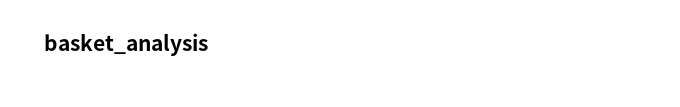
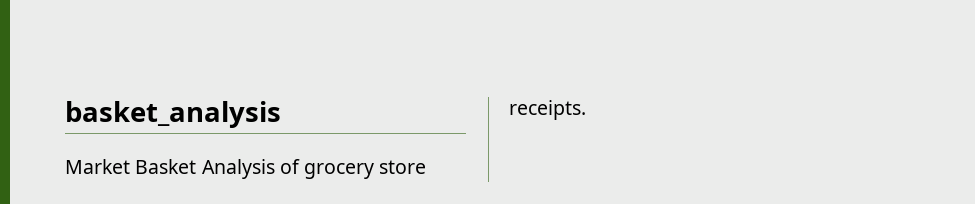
(208, 44) none -> [65,159,427,179] [509,100,586,120] // Market Basket Analysis of grocery store receipts.

